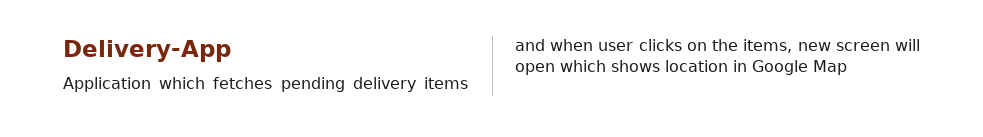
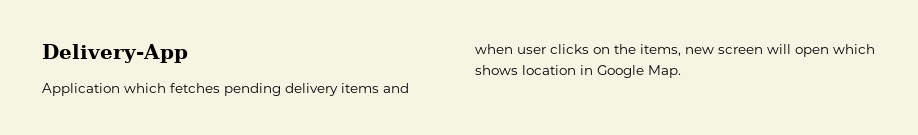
[813,60,847,75] Map -> [648,65,681,78] Map.

